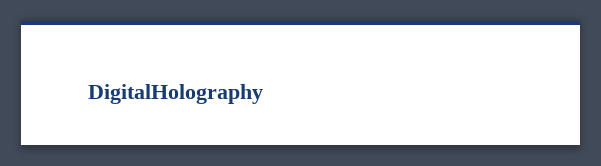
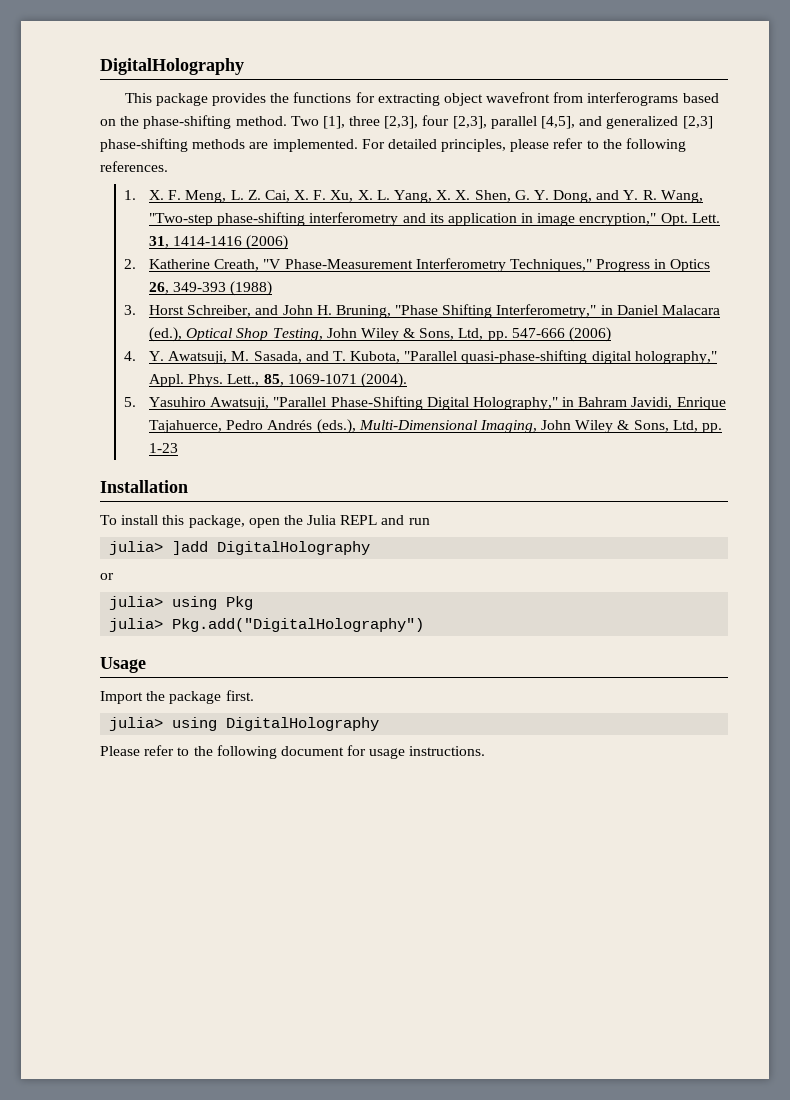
[88,84,263,104] DigitalHolography -> [100,58,244,75] [124,92,719,106] [100,115,713,129] [100,138,687,152] [100,161,168,172] [124,190,703,203] [148,212,720,226] [148,235,289,250] [124,258,711,272] [148,281,273,296] [124,304,721,318] [148,327,612,342] [124,350,717,364] [148,373,407,388] [124,396,726,410] [148,419,723,434] [148,443,178,453] [100,480,188,493] [100,515,430,528] [109,541,371,555] [100,573,114,580] [109,596,254,610] [109,618,425,632] [100,657,146,673] [100,690,254,704] [109,717,380,731] [100,745,486,759] DigitalHolography // This package provides the functions for extracting object wavefront from interferograms based on the phase-shifting method. Two [1], three [2,3], four [2,3], parallel [4,5], and generalized [2,3] phase-shifting methods are implemented. For detailed principles, please refer to the following references. // 1. X. F. Meng, L. Z. Cai, X. F. Xu, X. L. Yang, X. X. Shen, G. Y. Dong, and Y. R. Wang, "Two-step phase-shifting interferometry and its application in image encryption," Opt. Lett. 31, 1414-1416 (2006) // 2. Katherine Creath, "V Phase-Measurement Interferometry Techniques," Progress in Optics 26, 349-393 (1988) // 3. Horst Schreiber, and John H. Bruning, "Phase Shifting Interferometry," in Daniel Malacara (ed.), Optical Shop Testing, John Wiley & Sons, Ltd, pp. 547-666 (2006) // 4. Y. Awatsuji, M. Sasada, and T. Kubota, "Parallel quasi-phase-shifting digital holography," Appl. Phys. Lett., 85, 1069-1071 (2004). // 5. Yasuhiro Awatsuji, "Parallel Phase-Shifting Digital Holography," in Bahram Javidi, Enrique Tajahuerce, Pedro Andrés (eds.), Multi-Dimensional Imaging, John Wiley & Sons, Ltd, pp. 1-23 // Installation // To install this package, open the Julia REPL and run // julia> ]add DigitalHolography // or // julia> using Pkg // julia> Pkg.add("DigitalHolography") // Usage // Import the package first. // julia> using DigitalHolography // Please refer to the following document for usage instructions.

